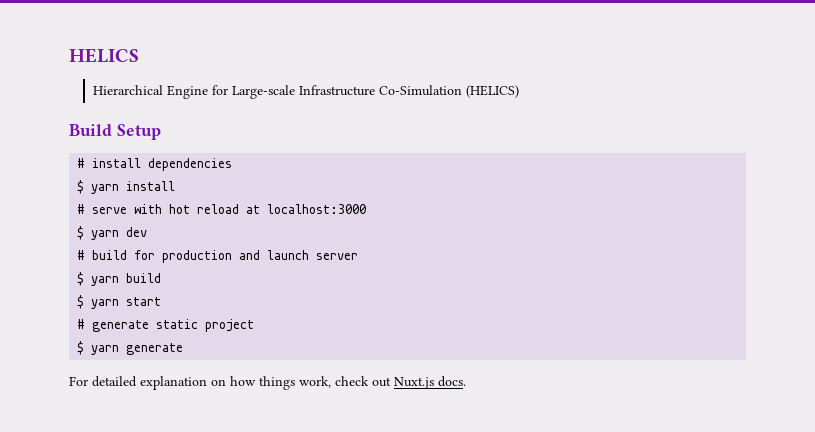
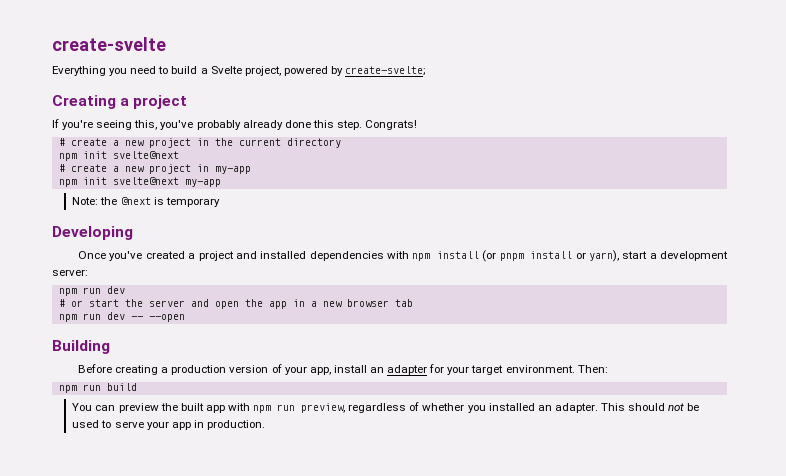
[69,48,139,63] [92,85,519,99] [69,124,161,140] [77,158,233,171] [77,180,176,194] [77,204,367,214] [77,226,148,240] [77,250,359,263] [77,272,162,286] [77,295,162,309] [77,319,255,332] [77,341,184,355] [69,376,466,390] HELICS // Hierarchical Engine for Large-scale Infrastructure Co-Simulation (HELICS) // Build Setup // # install dependencies // $ yarn install // # serve with hot reload at localhost:3000 // $ yarn dev // # build for production and launch server // $ yarn build // $ yarn start // # generate static project // $ yarn generate // For detailed explanation on how things work, check out Nuxt.js docs. -> [52,37,166,51] [52,66,427,76] [52,95,188,109] [52,119,418,130] [58,138,341,148] [58,151,179,161] [58,164,251,174] [58,177,221,187] [72,197,220,207] [52,226,133,240] [78,250,728,262] [52,269,88,276] [58,286,125,296] [58,299,413,309] [58,312,185,322] [52,340,110,354] [78,364,608,375] [58,383,137,393] [72,402,700,413] [72,420,265,430] create-svelte // Everything you need to build a Svelte project, powered by create-svelte; // Creating a project // If you're seeing this, you've probably already done this step. Congrats! // # create a new project in the current directory // npm init svelte@next // # create a new project in my-app // npm init svelte@next my-app // Note: the @next is temporary // Developing // Once you've created a project and installed dependencies with npm install (or pnpm install or yarn), start a development server: // npm run dev // # or start the server and open the app in a new browser tab // npm run dev -- --open // Building // Before creating a production version of your app, install an adapter for your target environment. Then: // npm run build // You can preview the built app with npm run preview, regardless of whether you installed an adapter. This should not be used to serve your app in production.

